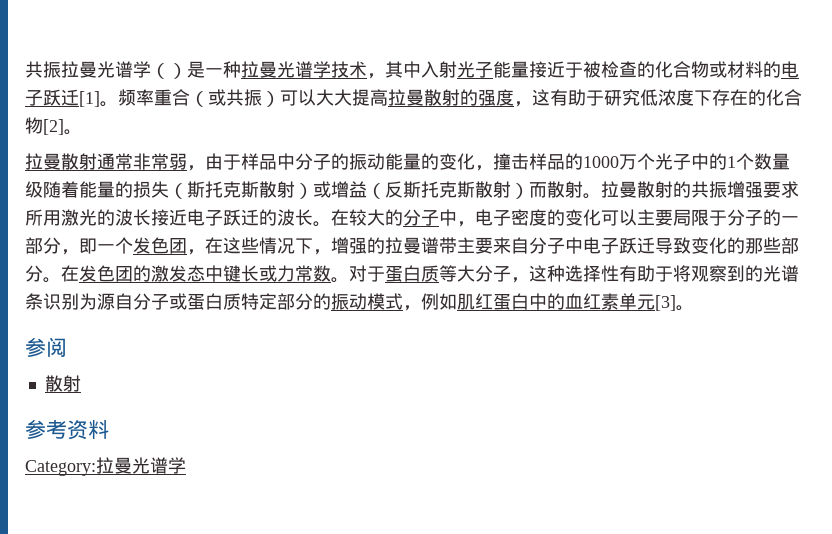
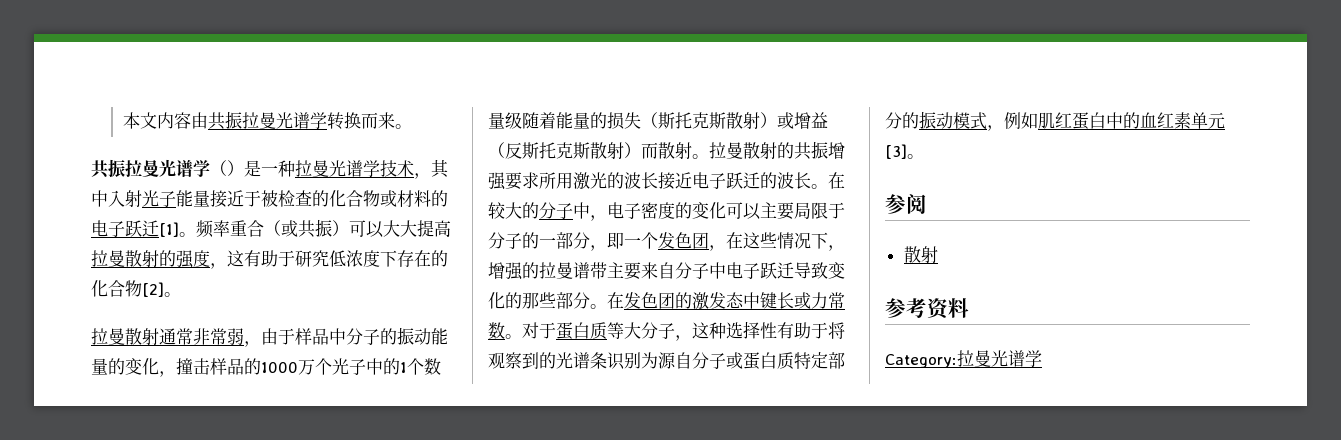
(25, 69) none -> [122,111,412,130] 本文内容由共振拉曼光谱学转换而来。 //

